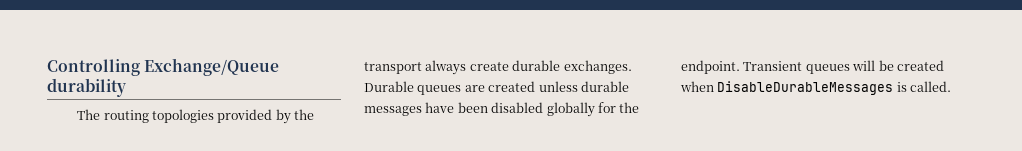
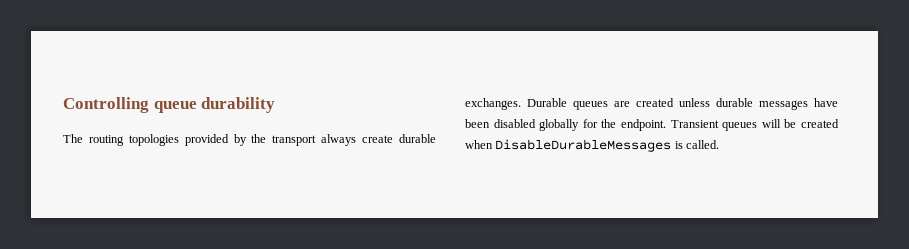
[144,58,280,76] Exchange/Queue -> [153,101,197,113] queue

